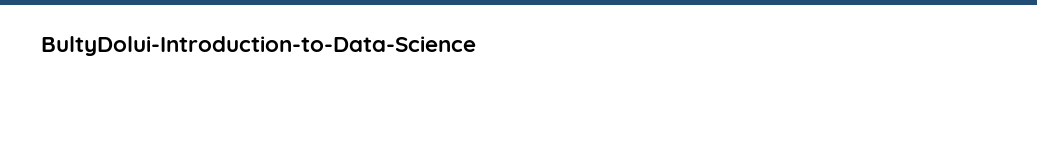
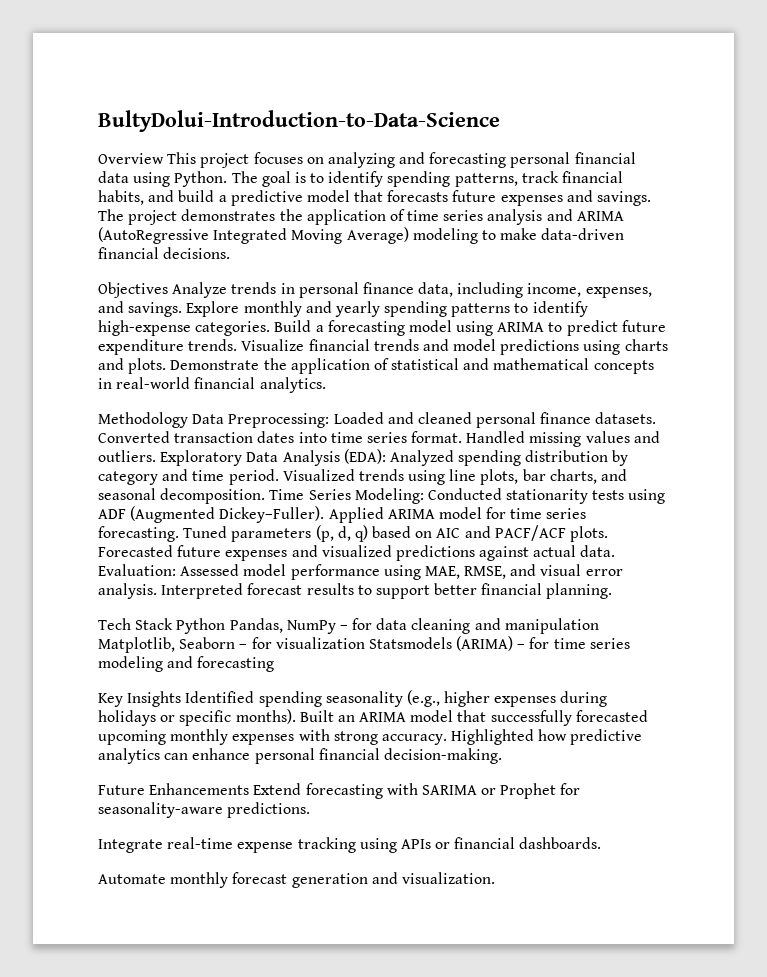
(476, 46) none -> [98,152,636,168] [98,171,624,187] [98,190,652,206] [98,209,624,225] [98,227,625,244] [98,247,231,259] [98,282,652,298] [98,301,588,317] [98,320,666,336] [98,339,668,355] [98,358,654,374] [98,377,326,393] [98,412,657,428] [98,431,660,447] [98,449,629,466] [98,469,628,485] [98,488,666,504] [98,506,587,523] [98,525,609,542] [98,545,616,561] [98,564,623,580] [98,583,613,599] [98,618,599,634] [98,636,630,653] [98,656,275,672] [98,690,608,707] [98,709,648,726] [98,729,643,745] [98,748,502,764] [98,783,581,799] [98,802,311,818] [98,837,602,853] [98,872,495,888] // Overview This project focuses on analyzing and forecasting personal financial data using Python. The goal is to identify spending patterns, track financial habits, and build a predictive model that forecasts future expenses and savings. The project demonstrates the application of time series analysis and ARIMA (AutoRegressive Integrated Moving Average) modeling to make data-driven financial decisions. // Objectives Analyze trends in personal finance data, including income, expenses, and savings. Explore monthly and yearly spending patterns to identify high-expense categories. Build a forecasting model using ARIMA to predict future expenditure trends. Visualize financial trends and model predictions using charts and plots. Demonstrate the application of statistical and mathematical concepts in real-world financial analytics. // Methodology Data Preprocessing: Loaded and cleaned personal finance datasets. Converted transaction dates into time series format. Handled missing values and outliers. Exploratory Data Analysis (EDA): Analyzed spending distribution by category and time period. Visualized trends using line plots, bar charts, and seasonal decomposition. Time Series Modeling: Conducted stationarity tests using ADF (Augmented Dickey–Fuller). Applied ARIMA model for time series forecasting. Tuned parameters (p, d, q) based on AIC and PACF/ACF plots. Forecasted future expenses and visualized predictions against actual data. Evaluation: Assessed model performance using MAE, RMSE, and visual error analysis. Interpreted forecast results to support better financial planning. // Tech Stack Python Pandas, NumPy – for data cleaning and manipulation Matplotlib, Seaborn – for visualization Statsmodels (ARIMA) – for time series modeling and forecasting // Key Insights Identified spending seasonality (e.g., higher expenses during holidays or specific months). Built an ARIMA model that successfully forecasted upcoming monthly expenses with strong accuracy. Highlighted how predictive analytics can enhance personal financial decision-making. // Future Enhancements Extend forecasting with SARIMA or Prophet for seasonality-aware predictions. // Integrate real-time expense tracking using APIs or financial dashboards. // Automate monthly forecast generation and visualization.

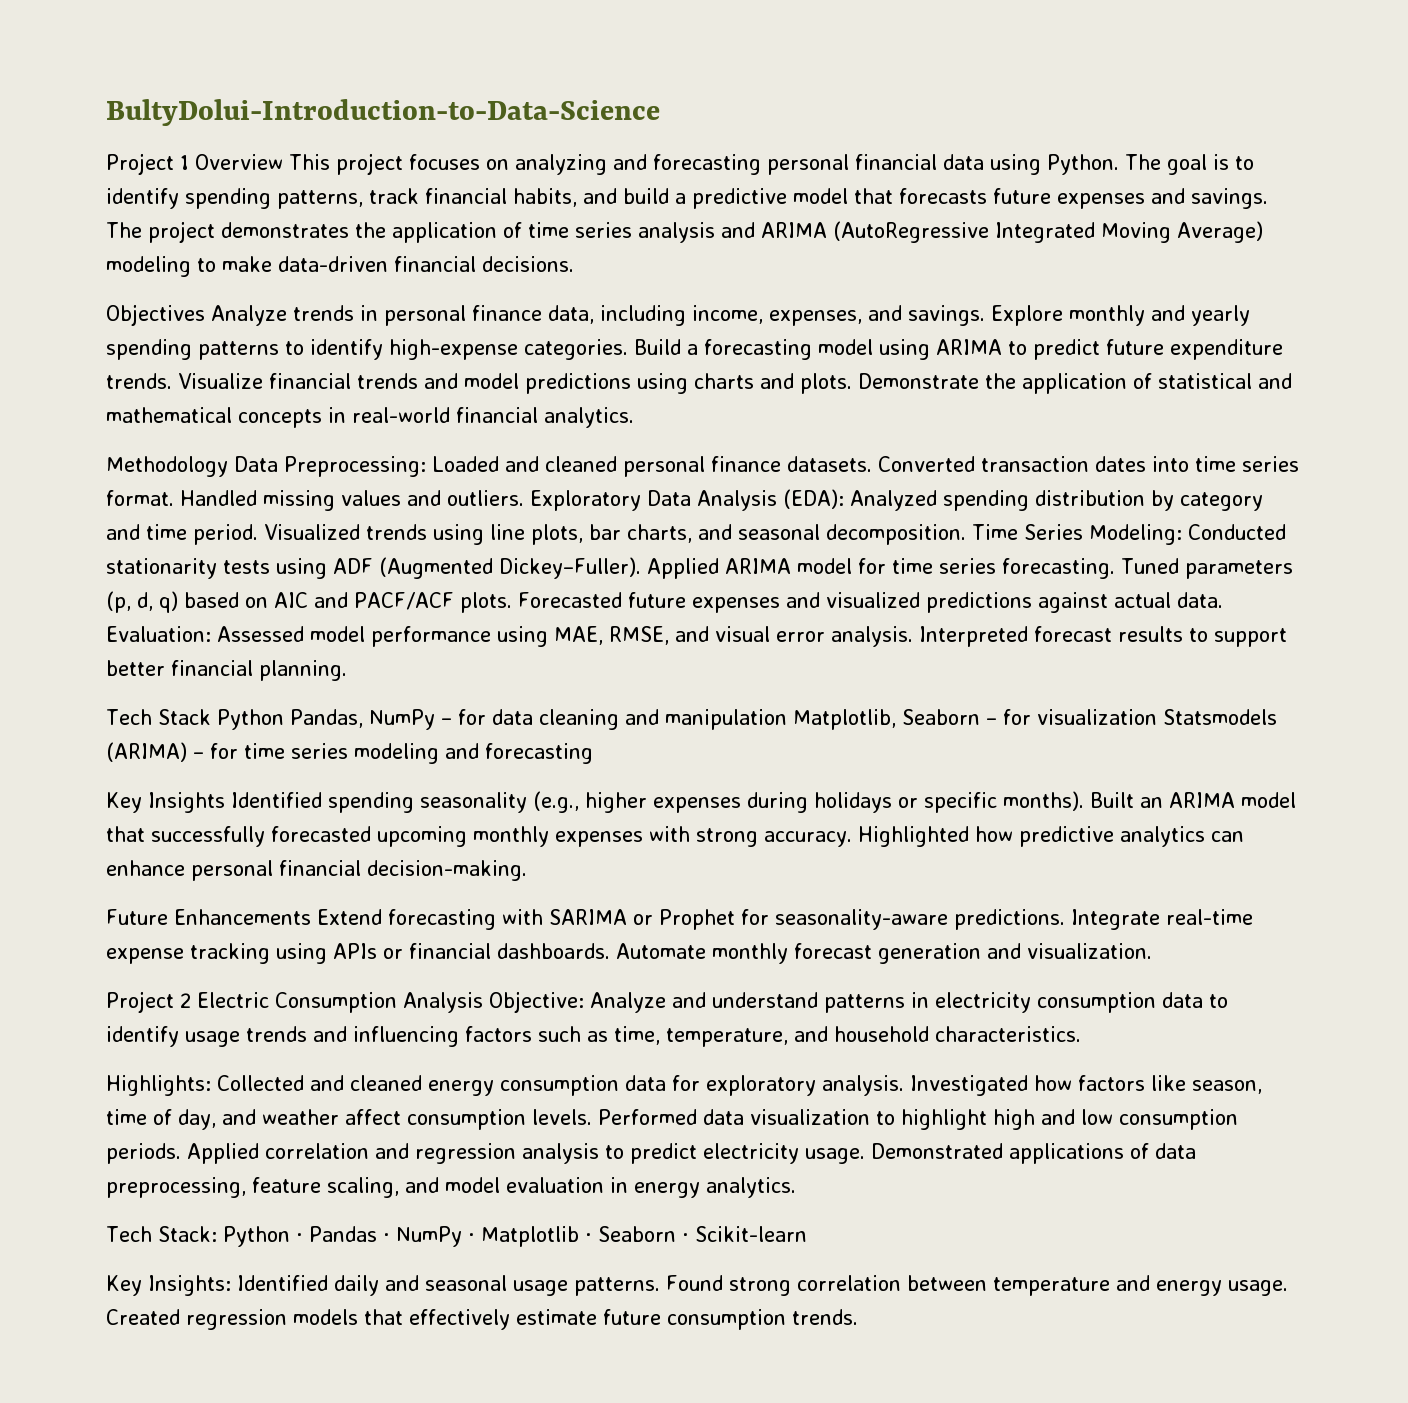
(500, 121) none -> [106,153,189,175] Project 1
(311, 810) // -> (1065, 919) none
(602, 843) // -> (610, 951) none
(495, 878) none -> [106,991,1228,1013] [106,1026,1081,1047] [106,1075,1262,1096] [106,1109,1238,1130] [106,1143,1196,1164] [106,1177,796,1198] [106,1226,807,1247] [106,1275,1288,1296] [106,1309,858,1330] // Project 2 Electric Consumption Analysis Objective: Analyze and understand patterns in electricity consumption data to identify usage trends and influencing factors such as time, temperature, and household characteristics. // Highlights: Collected and cleaned energy consumption data for exploratory analysis. Investigated how factors like season, time of day, and weather affect consumption levels. Performed data visualization to highlight high and low consumption periods. Applied correlation and regression analysis to predict electricity usage. Demonstrated applications of data preprocessing, feature scaling, and model evaluation in energy analytics. // Tech Stack: Python · Pandas · NumPy · Matplotlib · Seaborn · Scikit-learn // Key Insights: Identified daily and seasonal usage patterns. Found strong correlation between temperature and energy usage. Created regression models that effectively estimate future consumption trends.

